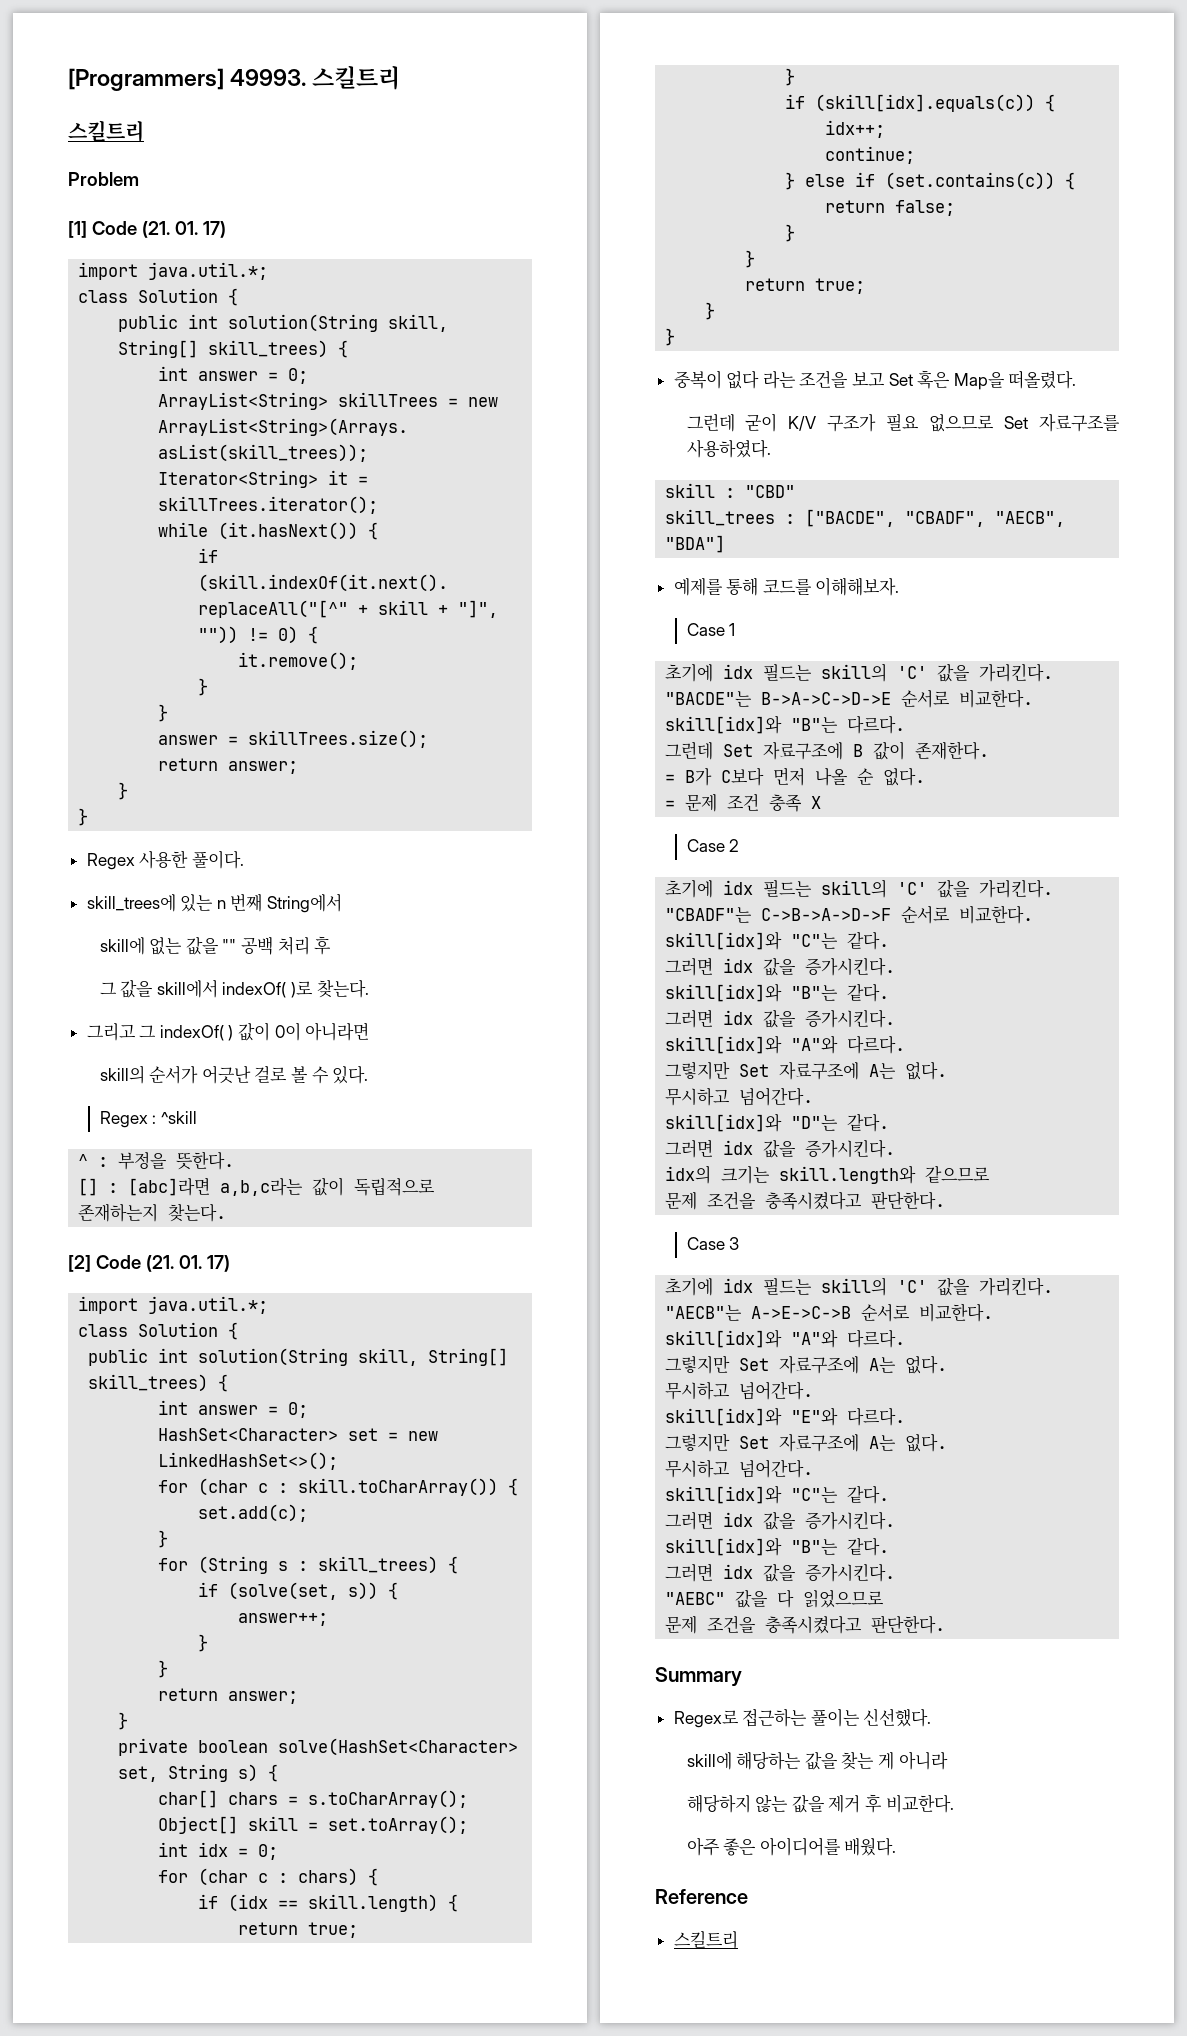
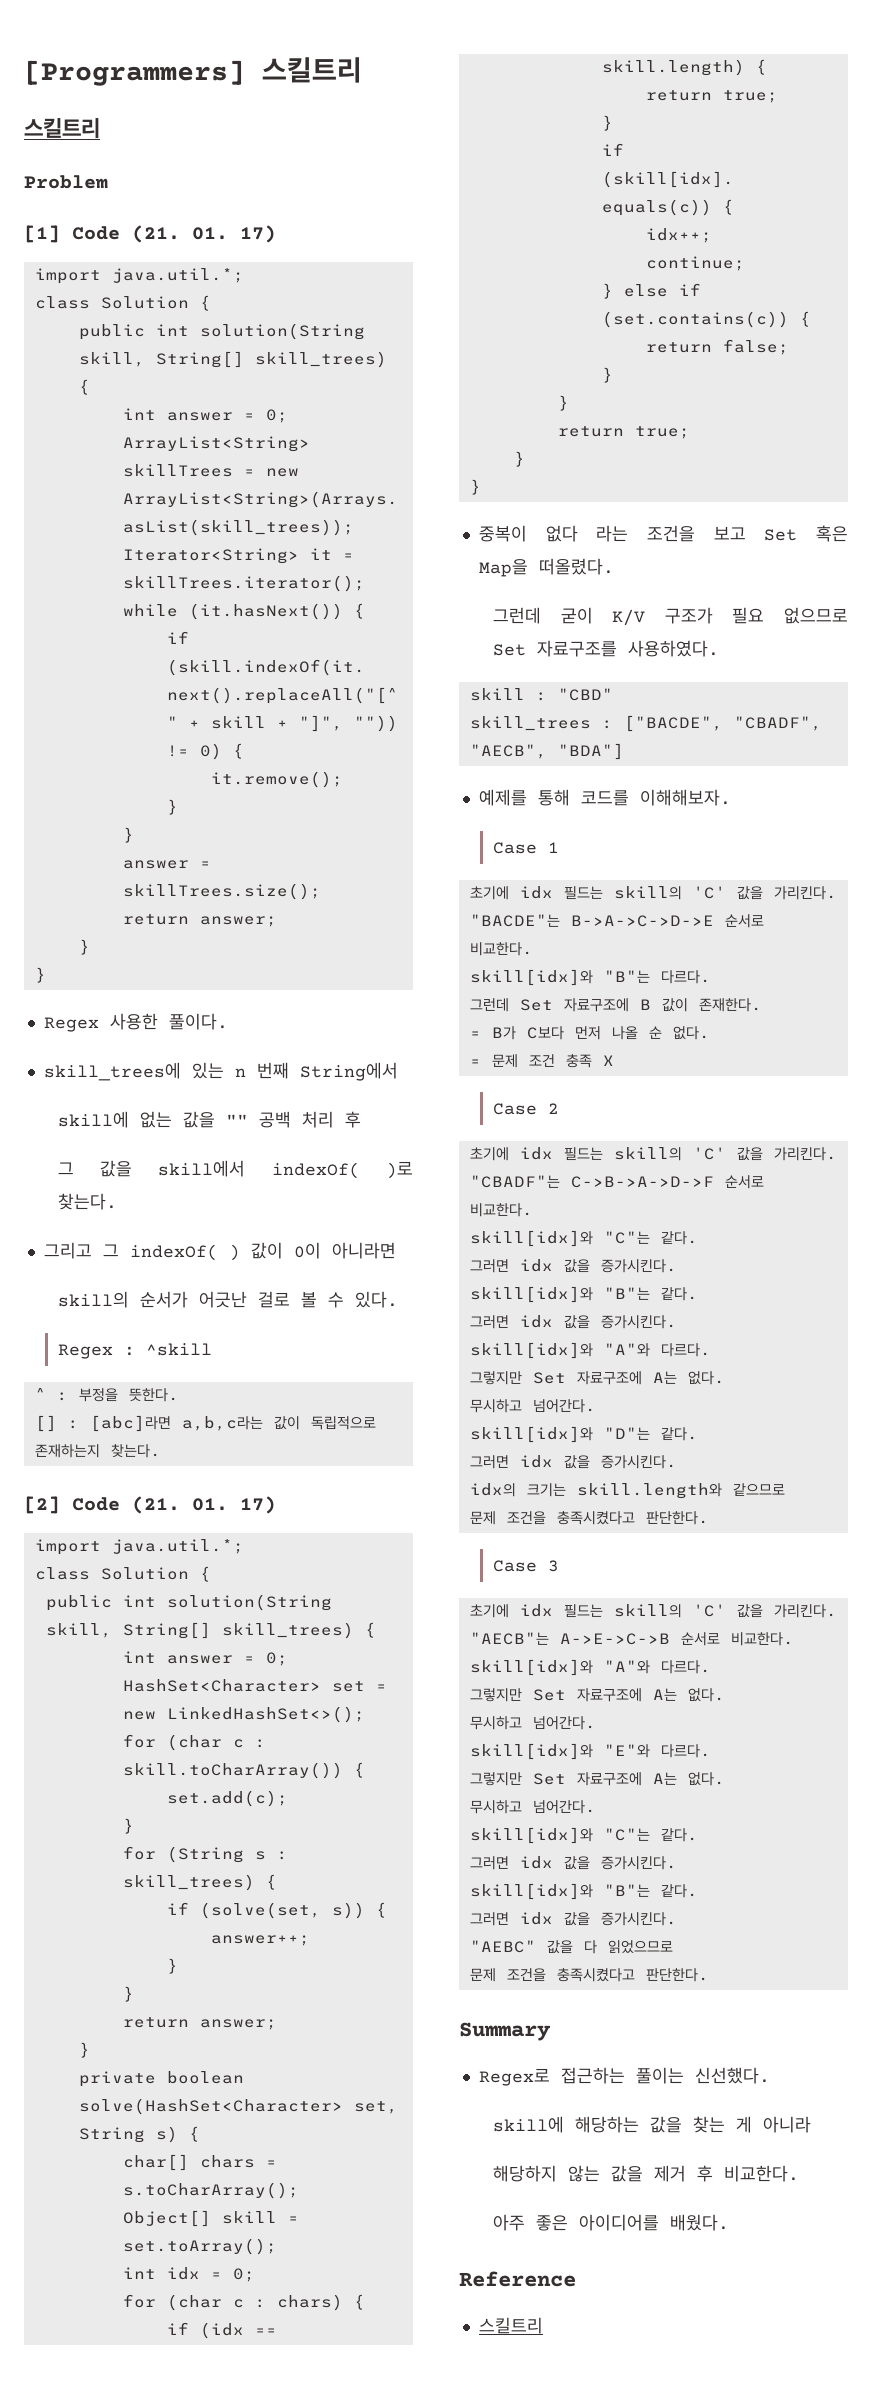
[230,69,307,86] 49993. -> (245, 73) none

